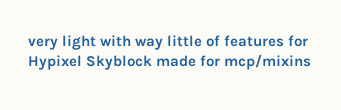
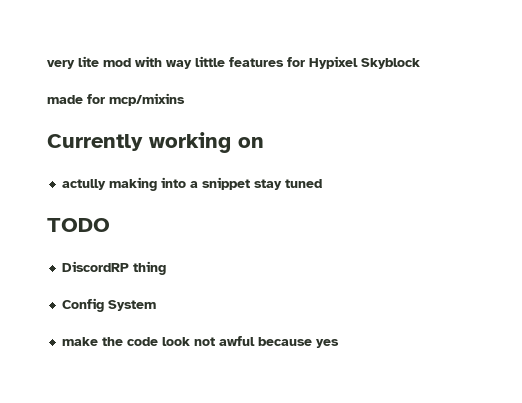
[62,35,97,50] light -> [78,56,131,67] lite mod
[206,35,221,47] of -> (225, 61) none
(153, 62) none -> (420, 63) //
(312, 62) none -> [47,132,264,153] [62,177,323,191] [47,218,110,232] [62,261,167,275] [62,298,157,312] [62,336,340,348] // Currently working on // actully making into a snippet stay tuned // TODO // DiscordRP thing // Config System // make the code look not awful because yes

